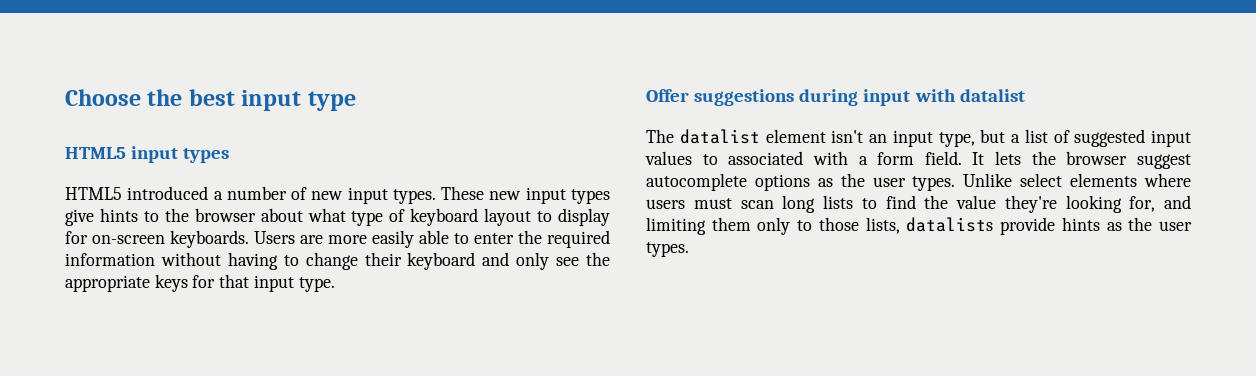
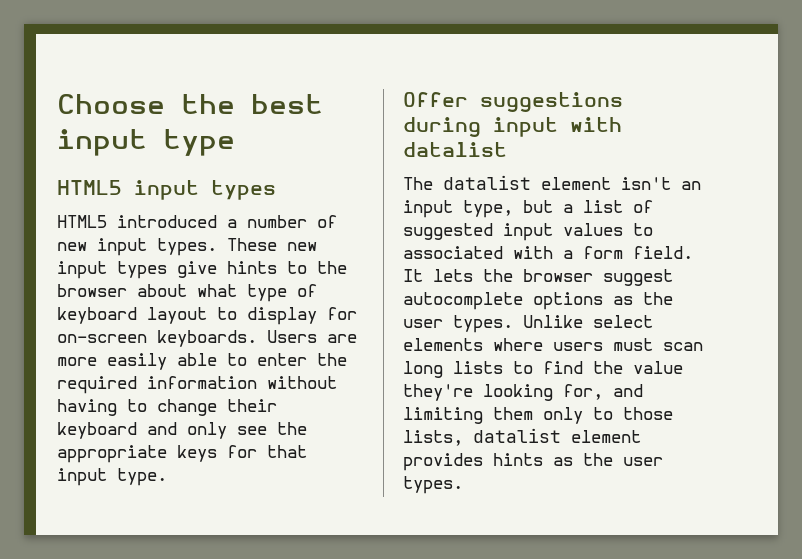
[906,217,1056,235] datalists provide -> [473,428,641,443] [403,453,483,471] datalist element provides

